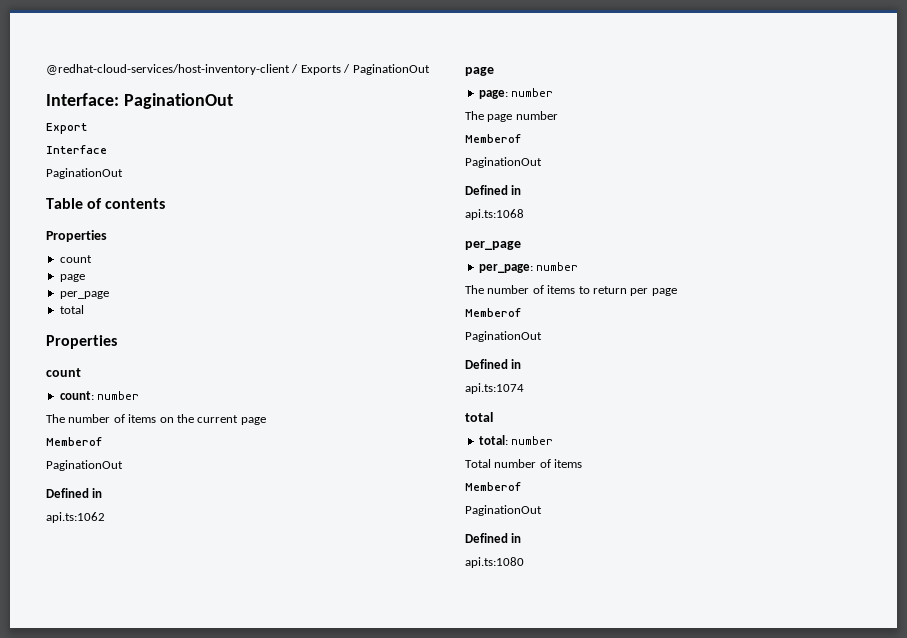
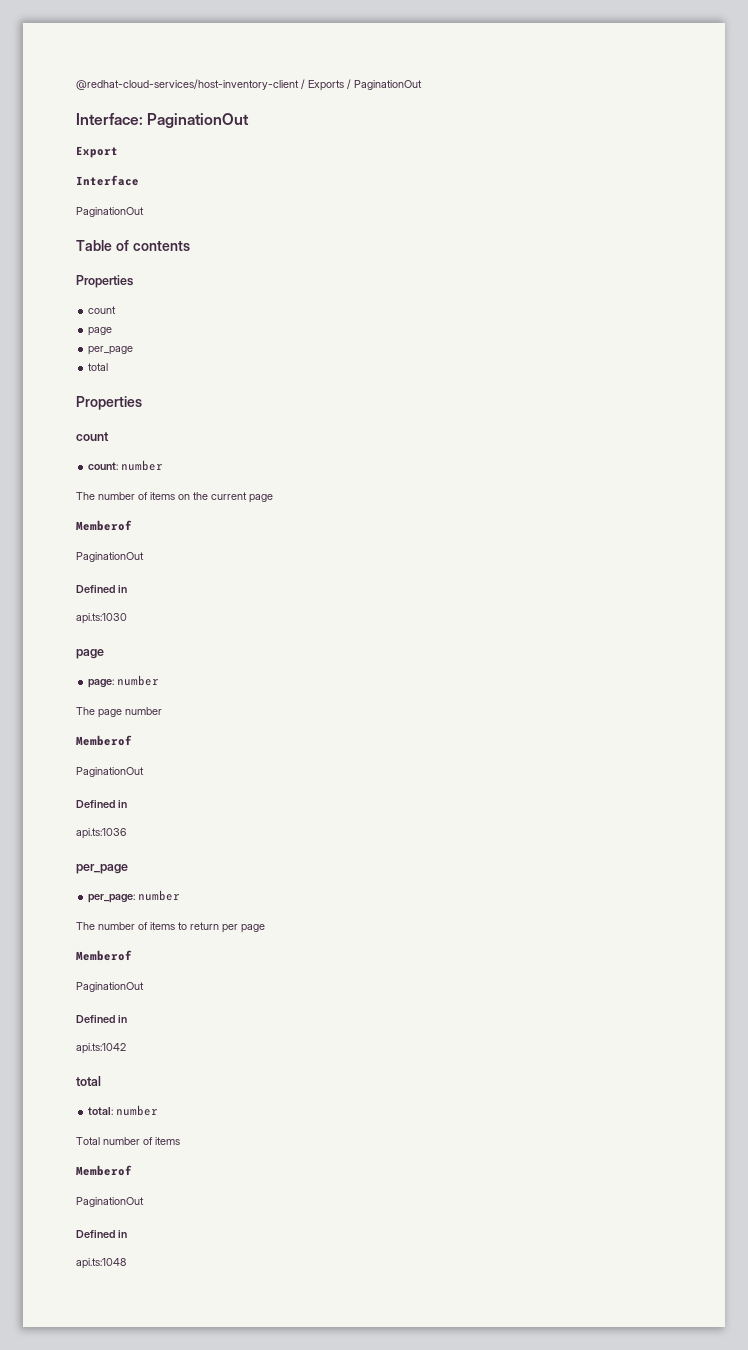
[46,512,105,523] api.ts:1062 -> [76,613,127,624] api.ts:1030
[465,209,524,220] api.ts:1068 -> [76,828,126,839] api.ts:1036
[465,383,524,394] api.ts:1074 -> [76,1043,126,1054] api.ts:1042
[465,557,524,568] api.ts:1080 -> [76,1258,126,1269] api.ts:1048

